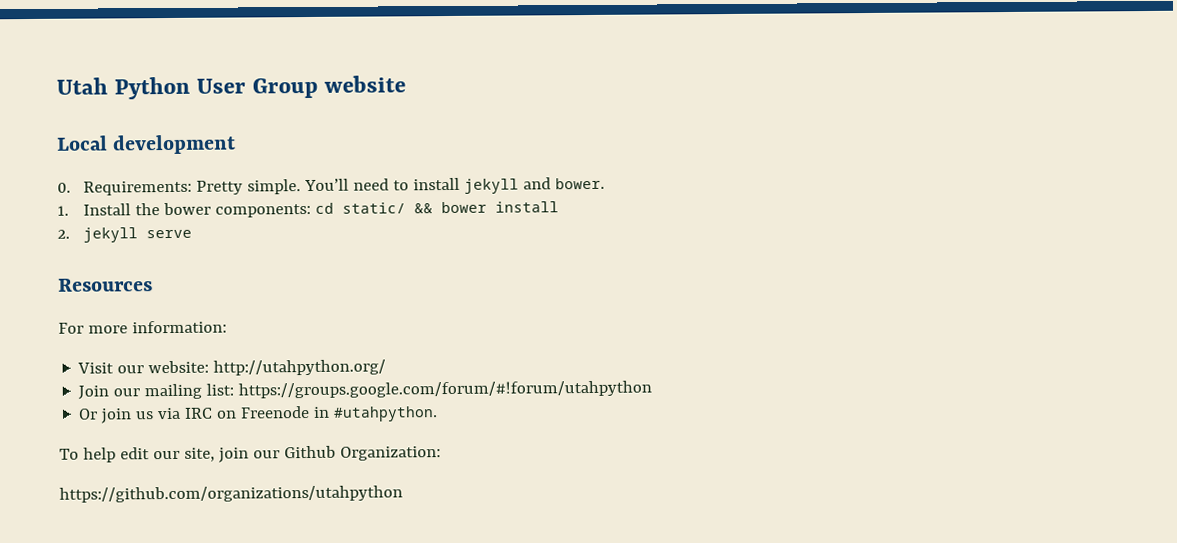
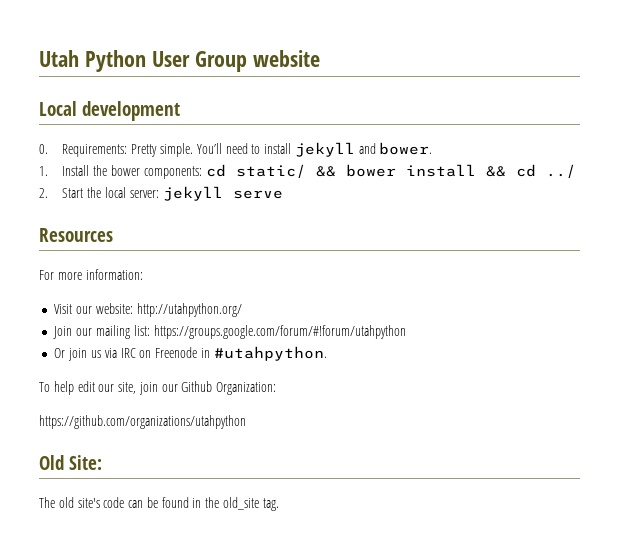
[57,229,70,239] // 2. -> [485,164,576,178] [39,187,159,198] && cd ../ // 2. Start the local server:
(403, 494) none -> [39,455,103,470] [39,497,279,511] // Old Site: // The old site's code can be found in the old_site tag.

